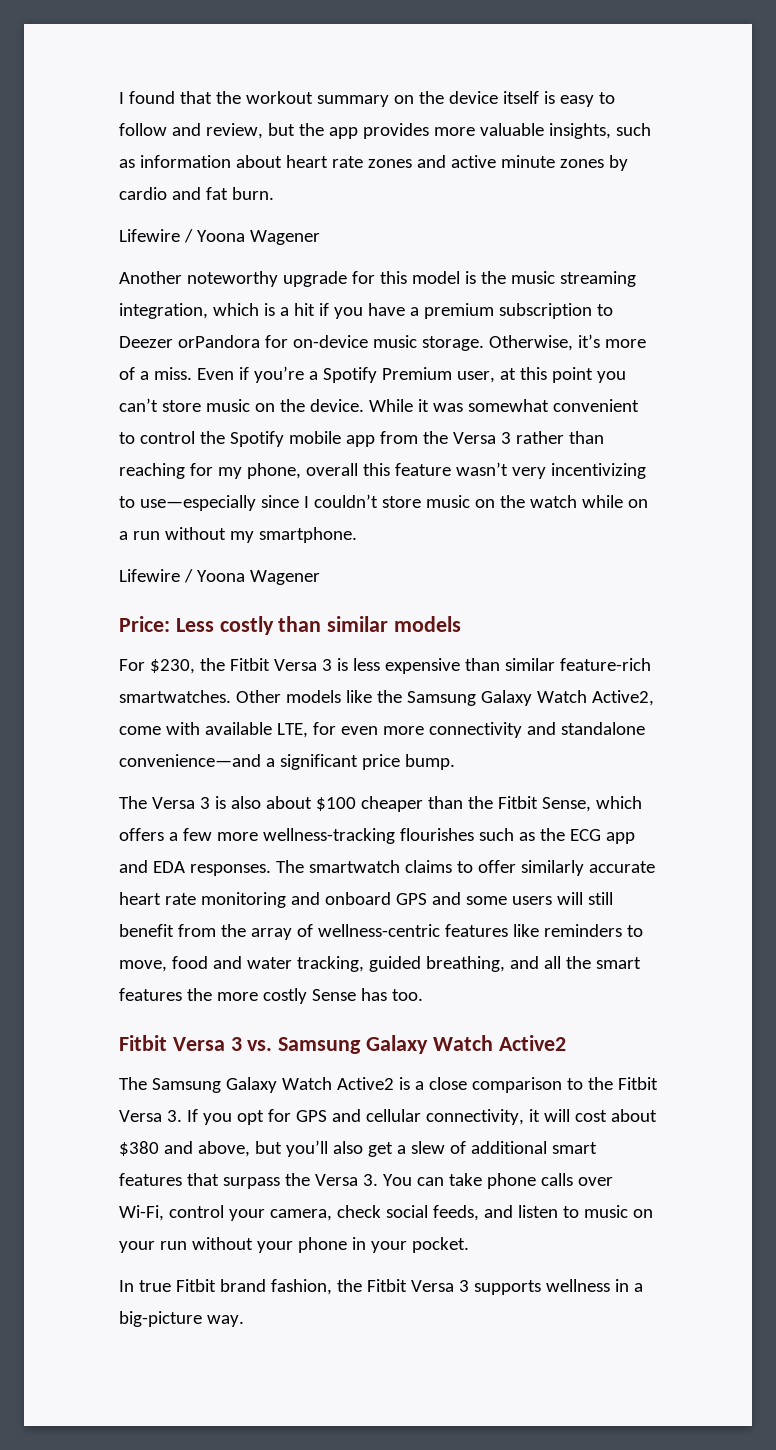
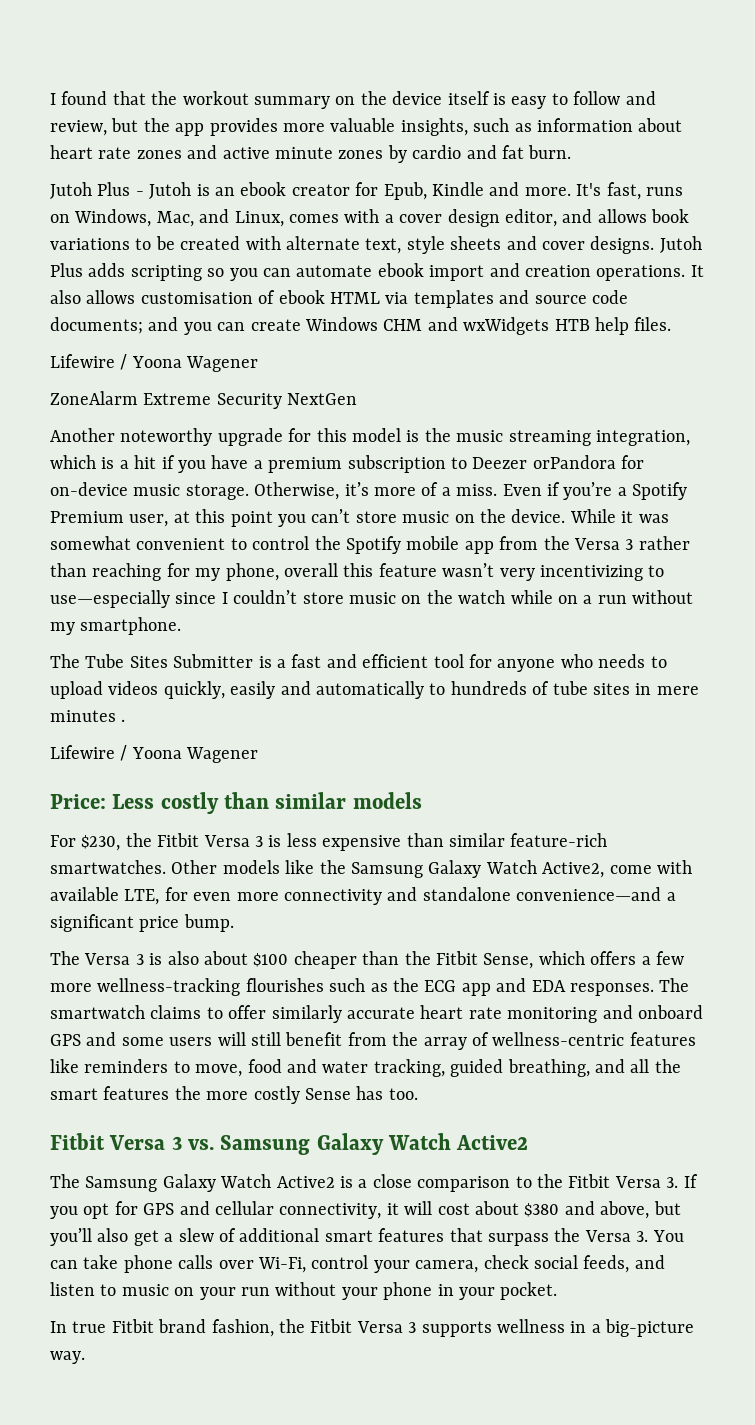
[119,229,320,245] // Lifewire / Yoona Wagener -> [50,182,683,200] [50,209,690,227] [50,236,702,254] [50,263,704,281] [50,290,628,308] [50,317,672,335] [50,354,259,372] [50,391,358,409] // Jutoh Plus - Jutoh is an ebook creator for Epub, Kindle and more. It's fast, runs on Windows, Mac, and Linux, comes with a cover design editor, and allows book variations to be created with alternate text, style sheets and cover designs. Jutoh Plus adds scripting so you can automate ebook import and creation operations. It also allows customisation of ebook HTML via templates and source code documents; and you can create Windows CHM and wxWidgets HTB help files. // Lifewire / Yoona Wagener // ZoneAlarm Extreme Security NextGen
(357, 535) none -> [50,654,667,672] [50,681,699,699] [50,710,126,722] // The Tube Sites Submitter is a fast and efficient tool for anyone who needs to upload videos quickly, easily and automatically to hundreds of tube sites in mere minutes .

